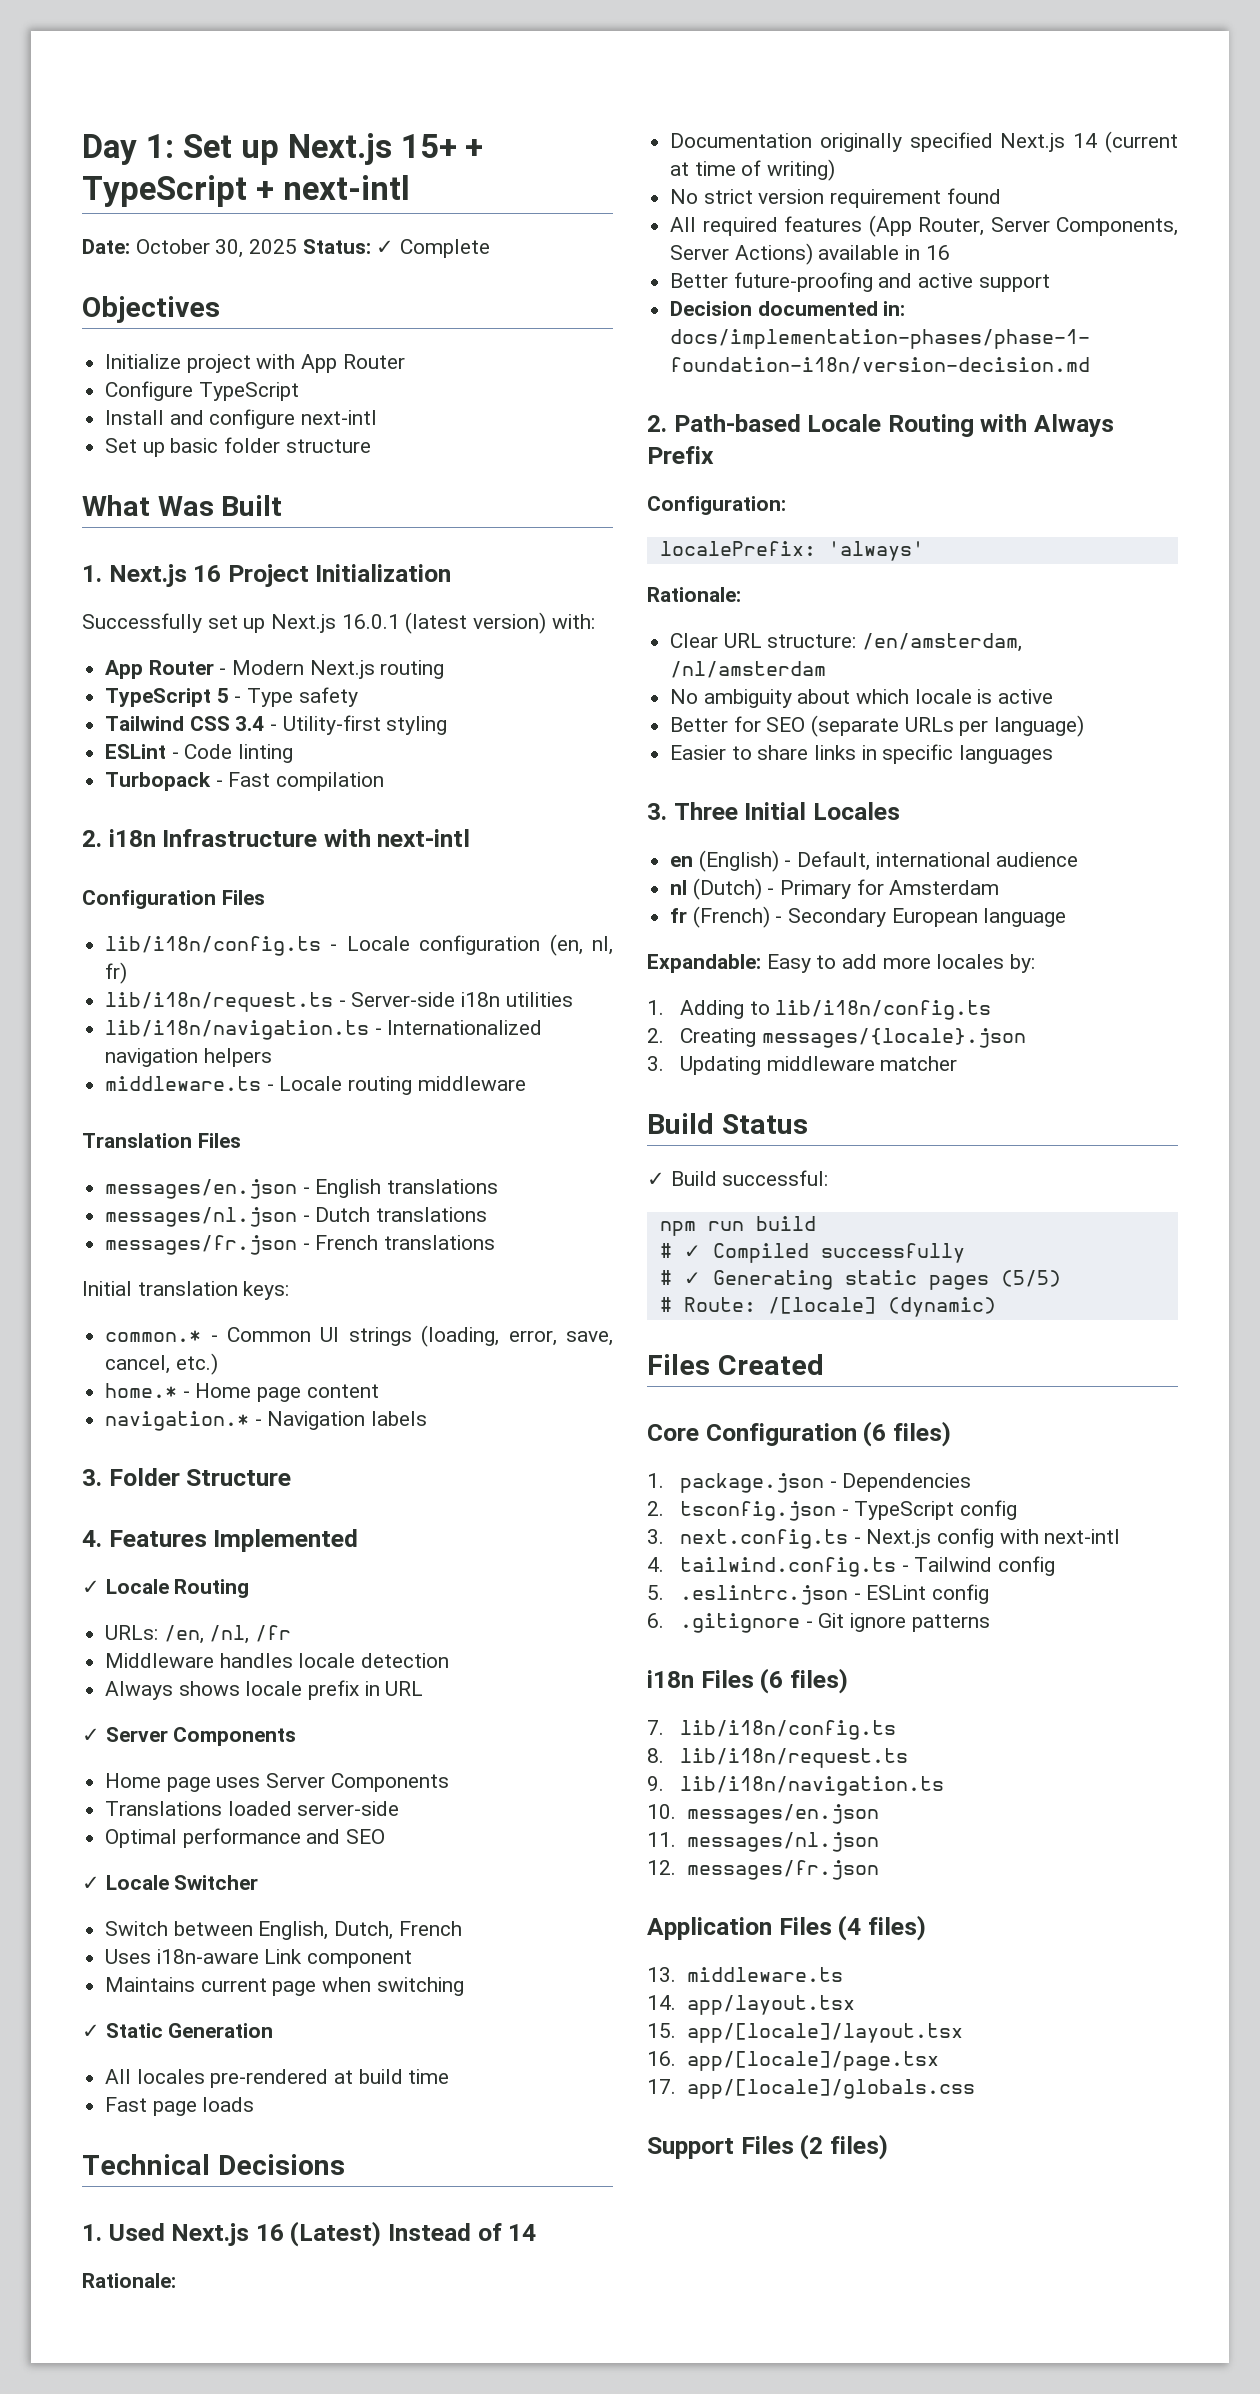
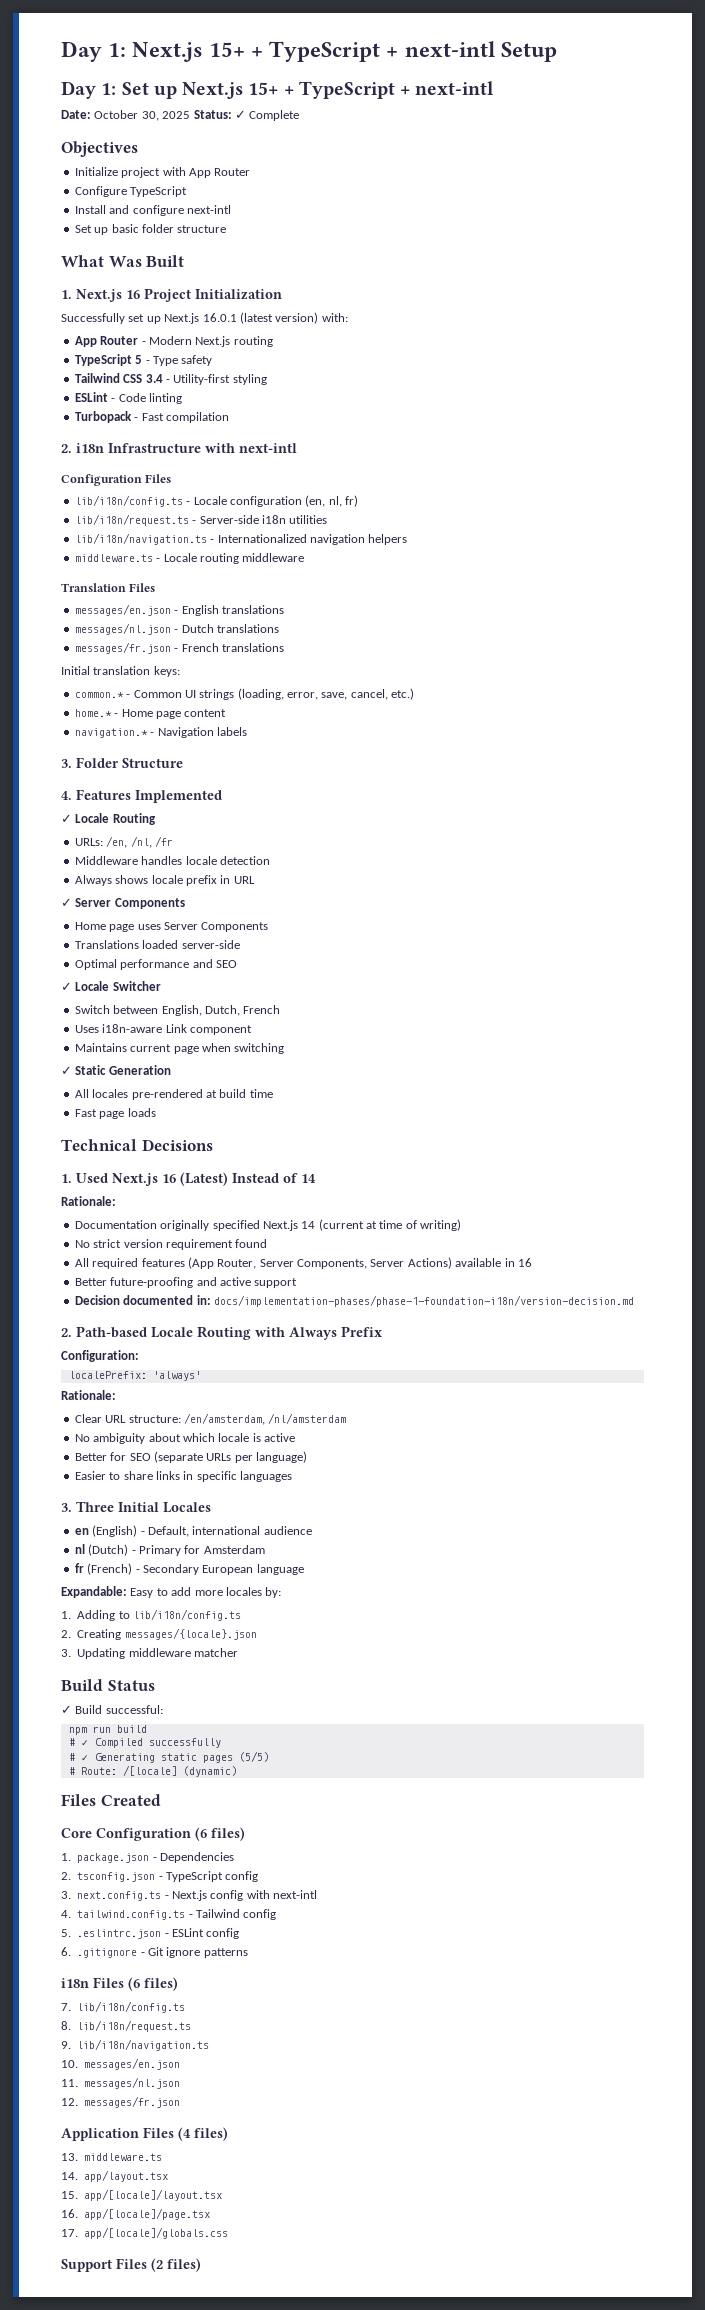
[82,134,174,165] Day 1: -> [61,41,557,62] [61,81,117,99] Day 1: Next.js 15+ + TypeScript + next-intl Setup // Day 1:

